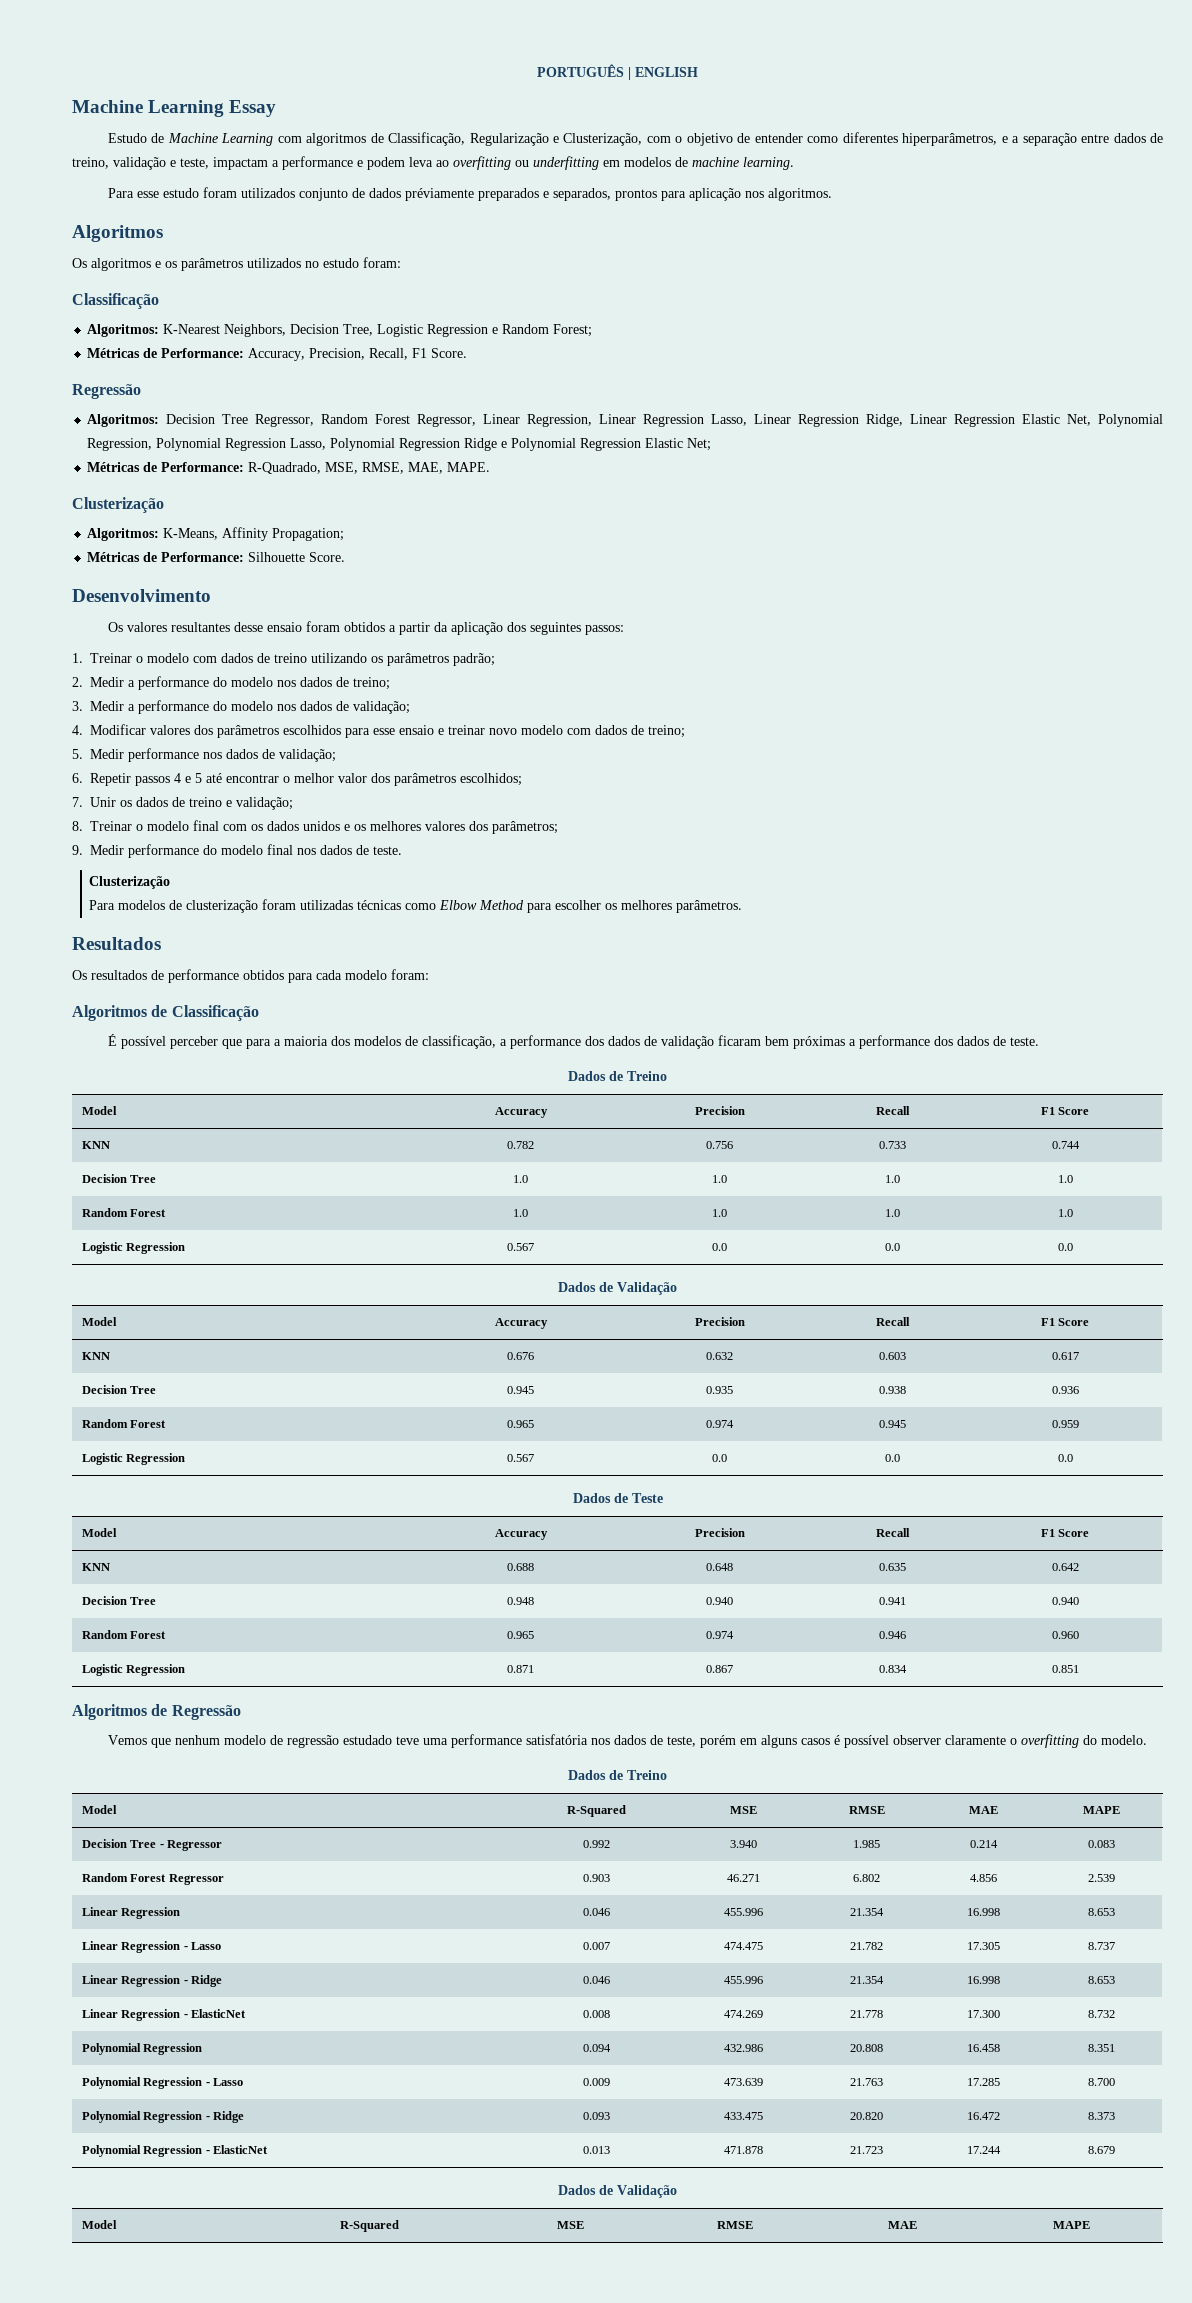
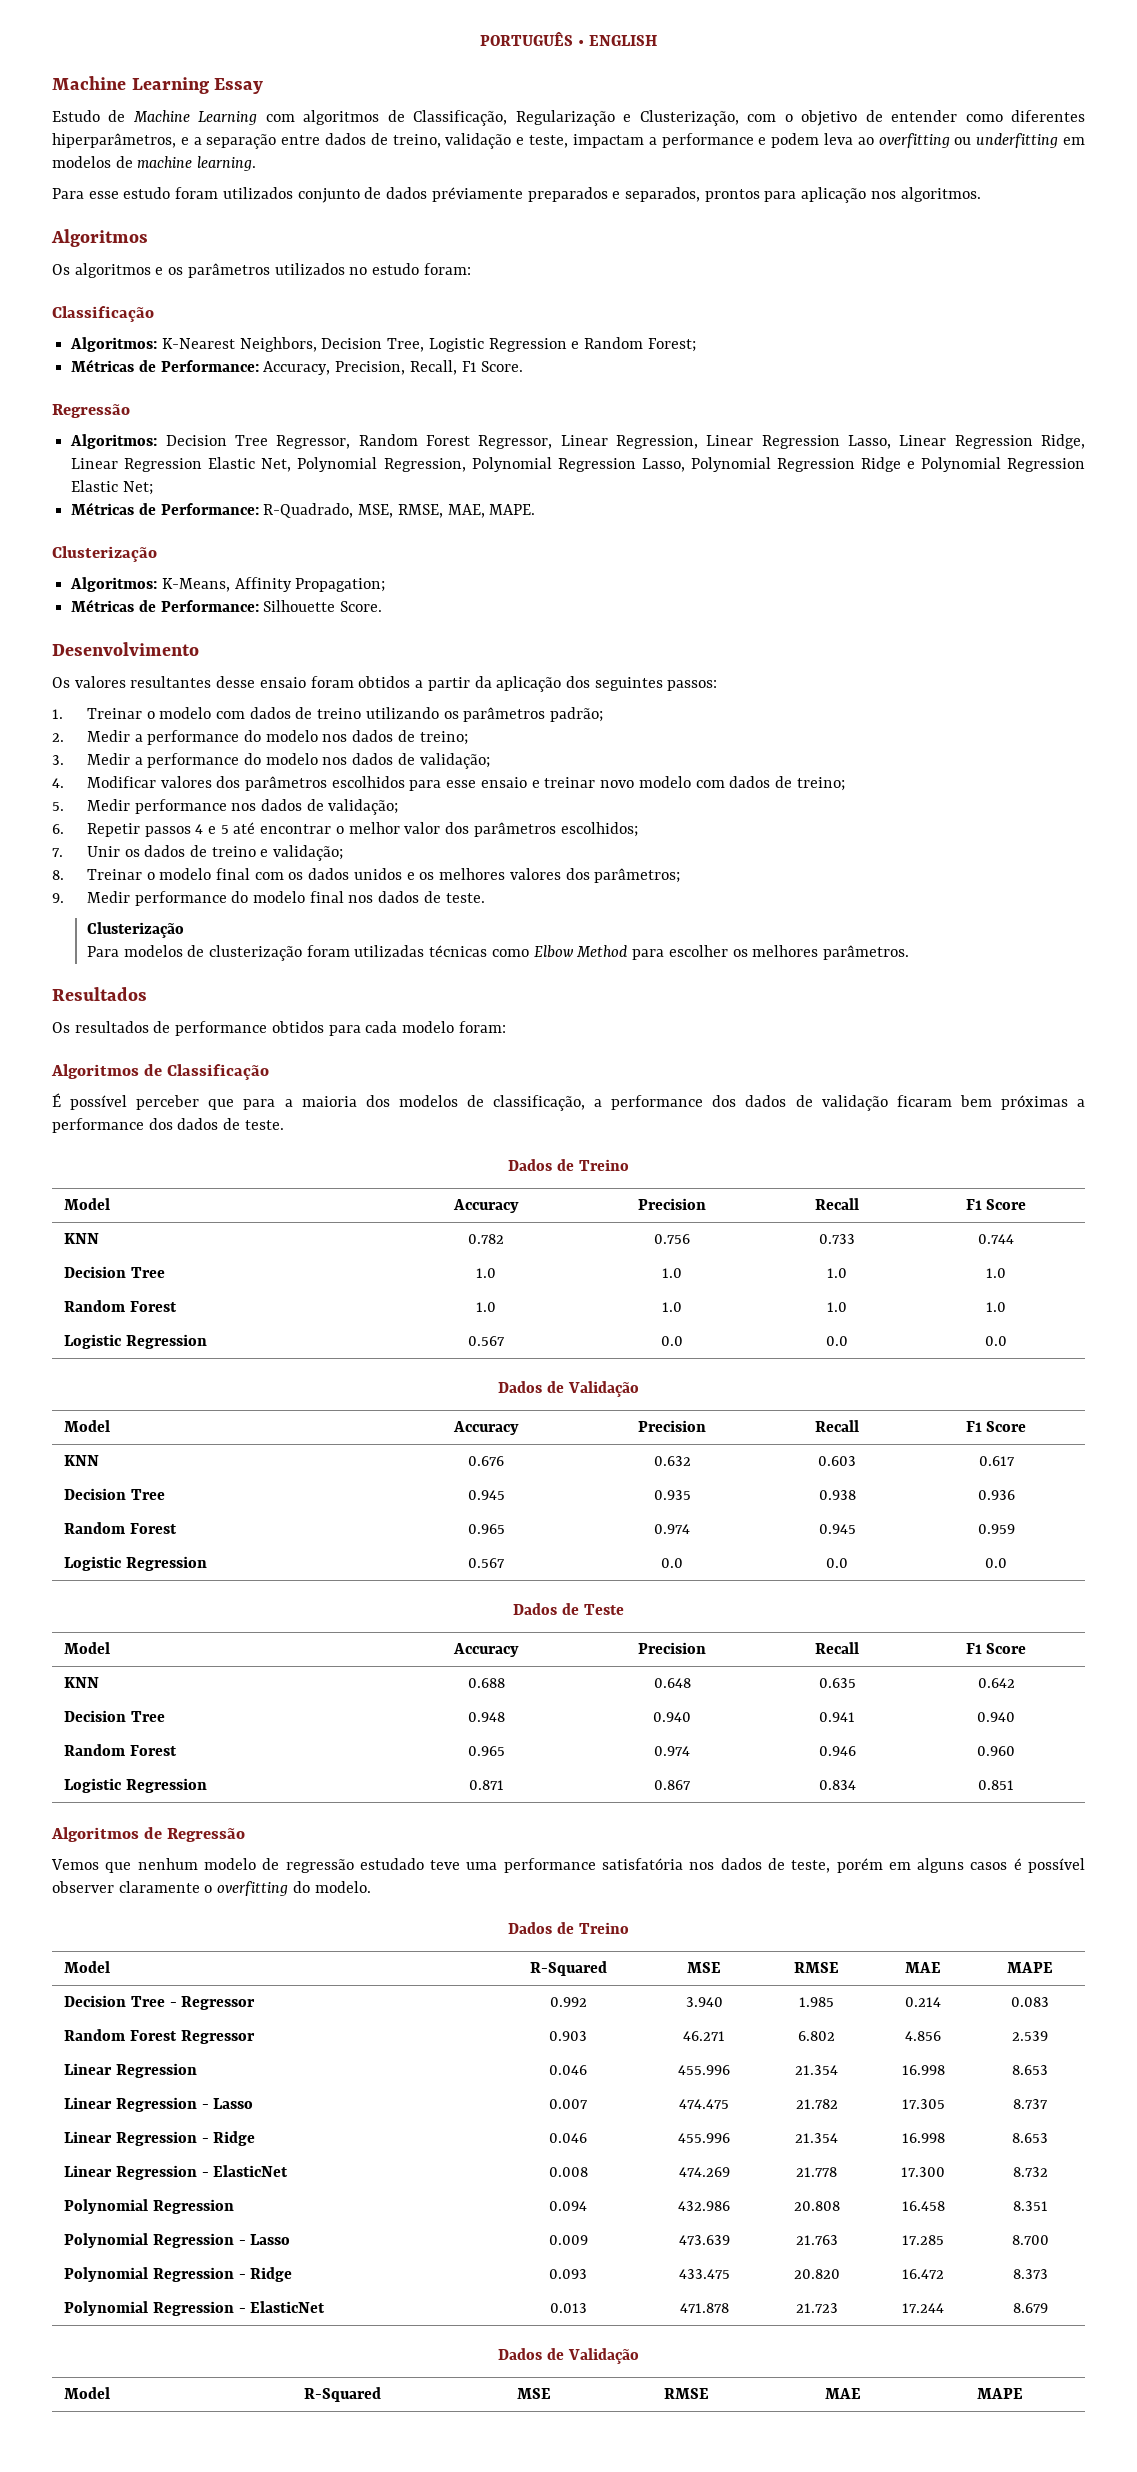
[628,67,631,80] | -> [578,40,584,46] •

